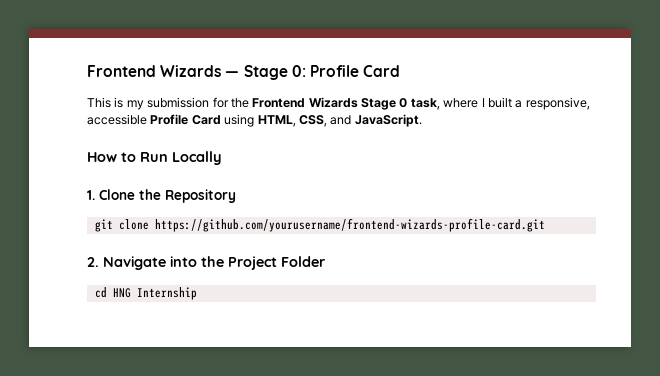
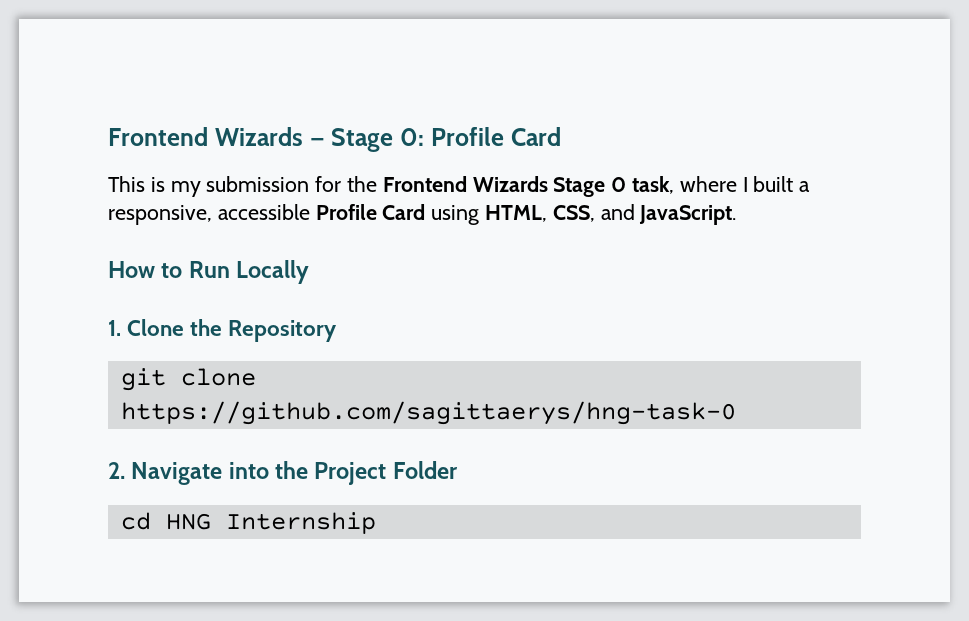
[154,218,545,232] https://github.com/yourusername/frontend-wizards-profile-card.git -> [120,401,736,425] https://github.com/sagittaerys/hng-task-0

